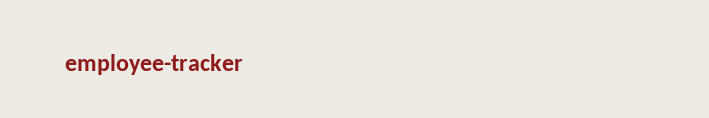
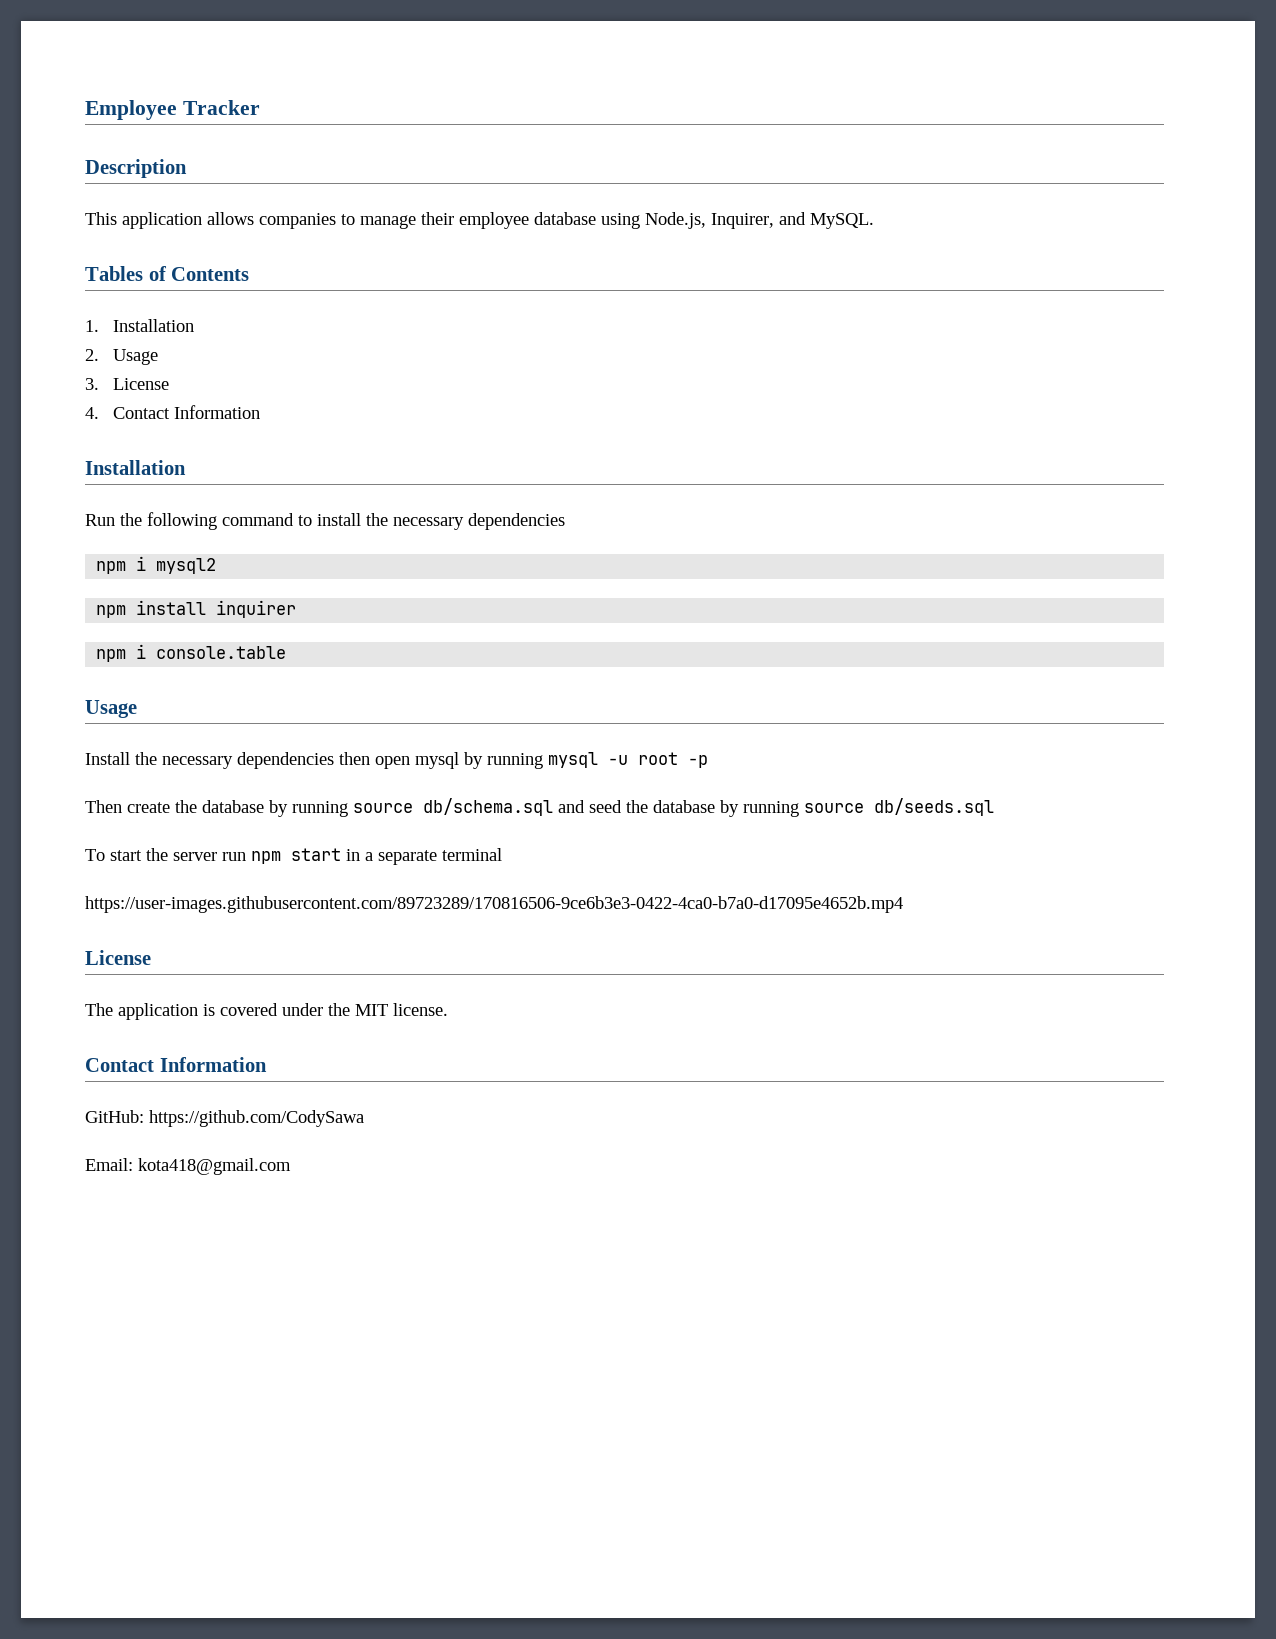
[65,54,243,75] employee-tracker -> [85,100,260,120] [85,159,187,178] [85,212,874,229] [85,266,250,281] [85,319,195,332] [85,349,159,365] [85,378,170,390] [85,405,261,419] [85,460,186,475] [85,512,565,530] [96,556,217,574] [96,600,297,618] [96,644,287,662] [85,700,137,718] [85,752,708,769] [85,798,994,817] [85,848,502,865] [85,896,903,913] [85,950,151,965] [85,1003,448,1020] [85,1057,267,1072] [85,1110,364,1127] [85,1158,291,1175] Employee Tracker // Description // This application allows companies to manage their employee database using Node.js, Inquirer, and MySQL. // Tables of Contents // 1. Installation // 2. Usage // 3. License // 4. Contact Information // Installation // Run the following command to install the necessary dependencies // npm i mysql2 // npm install inquirer // npm i console.table // Usage // Install the necessary dependencies then open mysql by running mysql -u root -p // Then create the database by running source db/schema.sql and seed the database by running source db/seeds.sql // To start the server run npm start in a separate terminal // https://user-images.githubusercontent.com/89723289/170816506-9ce6b3e3-0422-4ca0-b7a0-d17095e4652b.mp4 // License // The application is covered under the MIT license. // Contact Information // GitHub: https://github.com/CodySawa // Email: kota418@gmail.com

